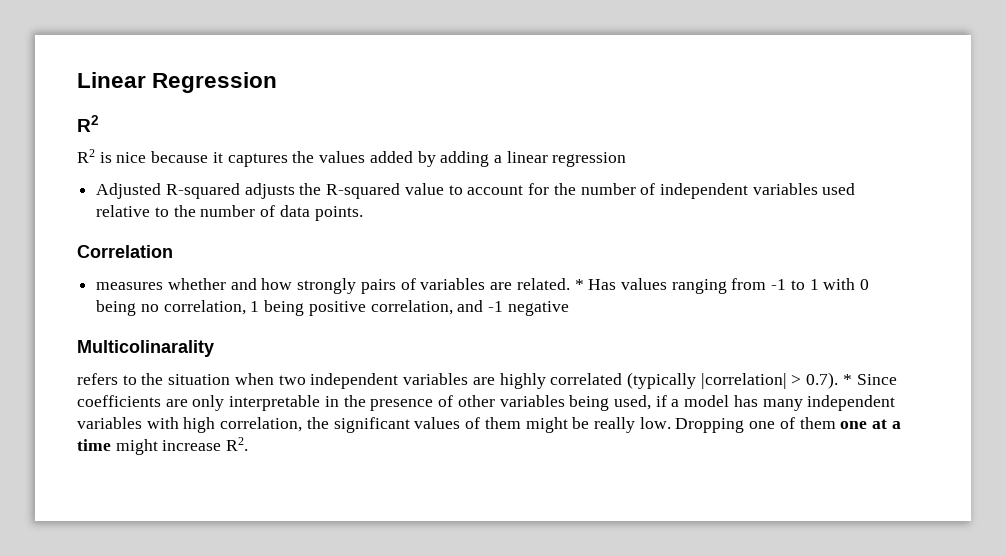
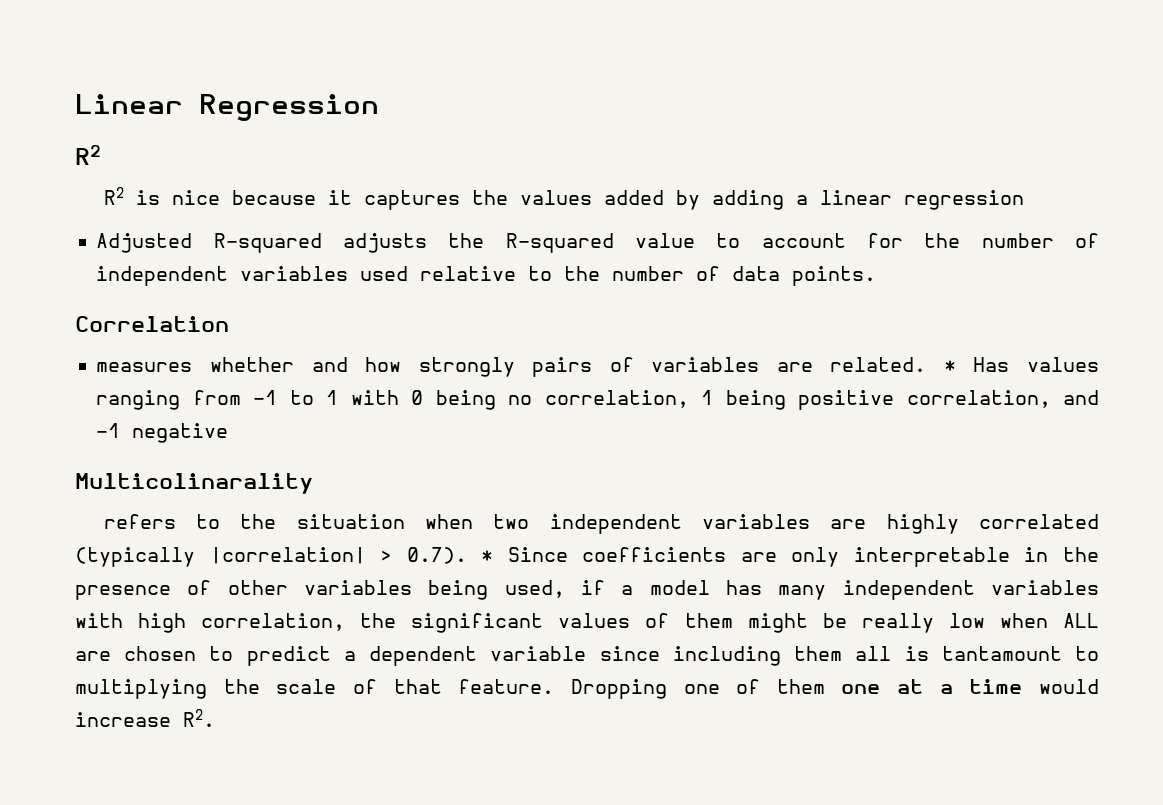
[639,417,671,429] low. -> [948,613,1100,628] [75,646,1100,666] [75,679,555,699] low when ALL are chosen to predict a dependent variable since including them all is tantamount to multiplying the scale of that feature.
[115,439,158,455] might -> [1038,679,1099,694] would

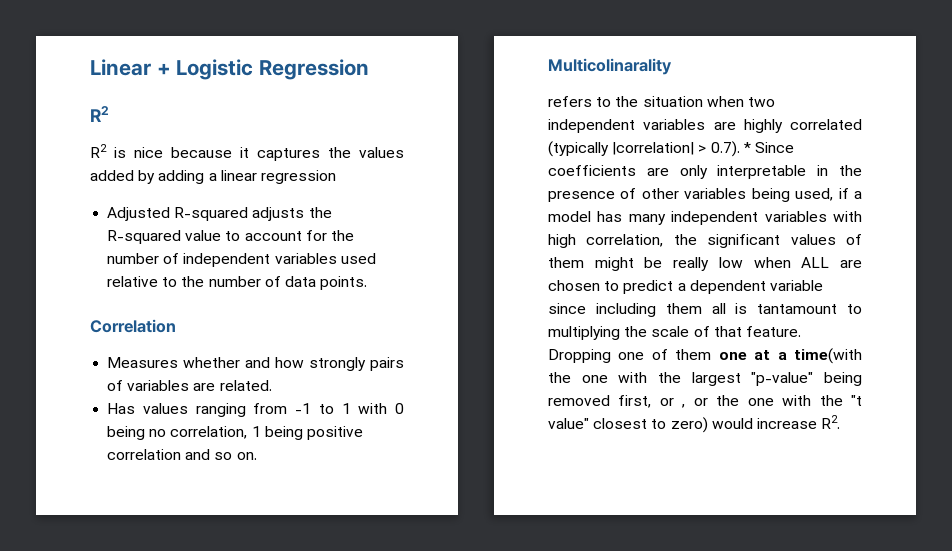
(183, 104) none -> [156,59,254,80] + Logistic
[96,362,193,372] measures -> [107,357,179,368] Measures
[943,360,956,372] * -> (272, 385) //
[906,390,1099,408] [96,423,229,443] correlation, and -1 negative -> [107,449,257,460] correlation and so on.
[969,679,1023,694] time -> [794,348,862,364] [548,372,862,386] [548,395,862,408] [548,417,708,433] time(with the one with the largest "p-value" being removed first, or , or the one with the "t value" closest to zero)

